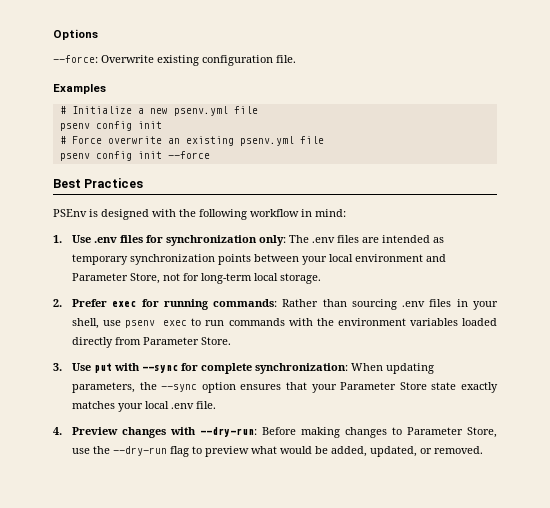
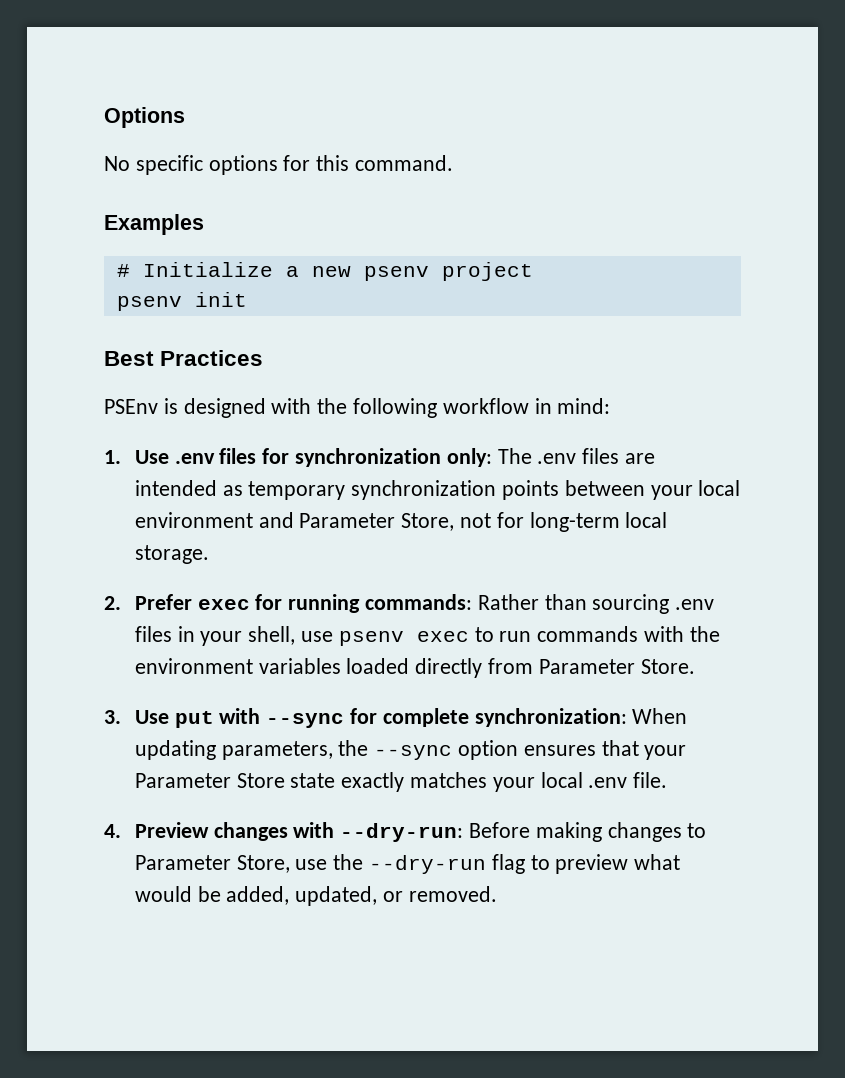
[53,55,296,66] --force: Overwrite existing configuration file. -> [104,155,454,175] No specific options for this command.
[173,106,258,116] [59,121,162,131] [59,136,324,146] [59,151,210,161] psenv.yml file // psenv config init // # Force overwrite an existing psenv.yml file // psenv config init --force -> [363,262,533,281] [116,292,247,311] psenv project // psenv init

